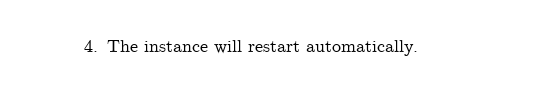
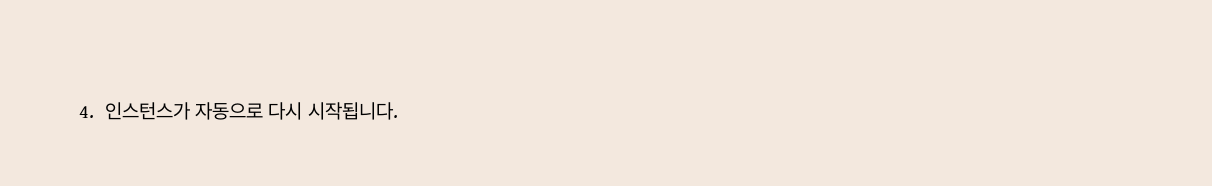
[106,40,418,56] The instance will restart automatically. -> [104,102,398,120] 인스턴스가 자동으로 다시 시작됩니다.

